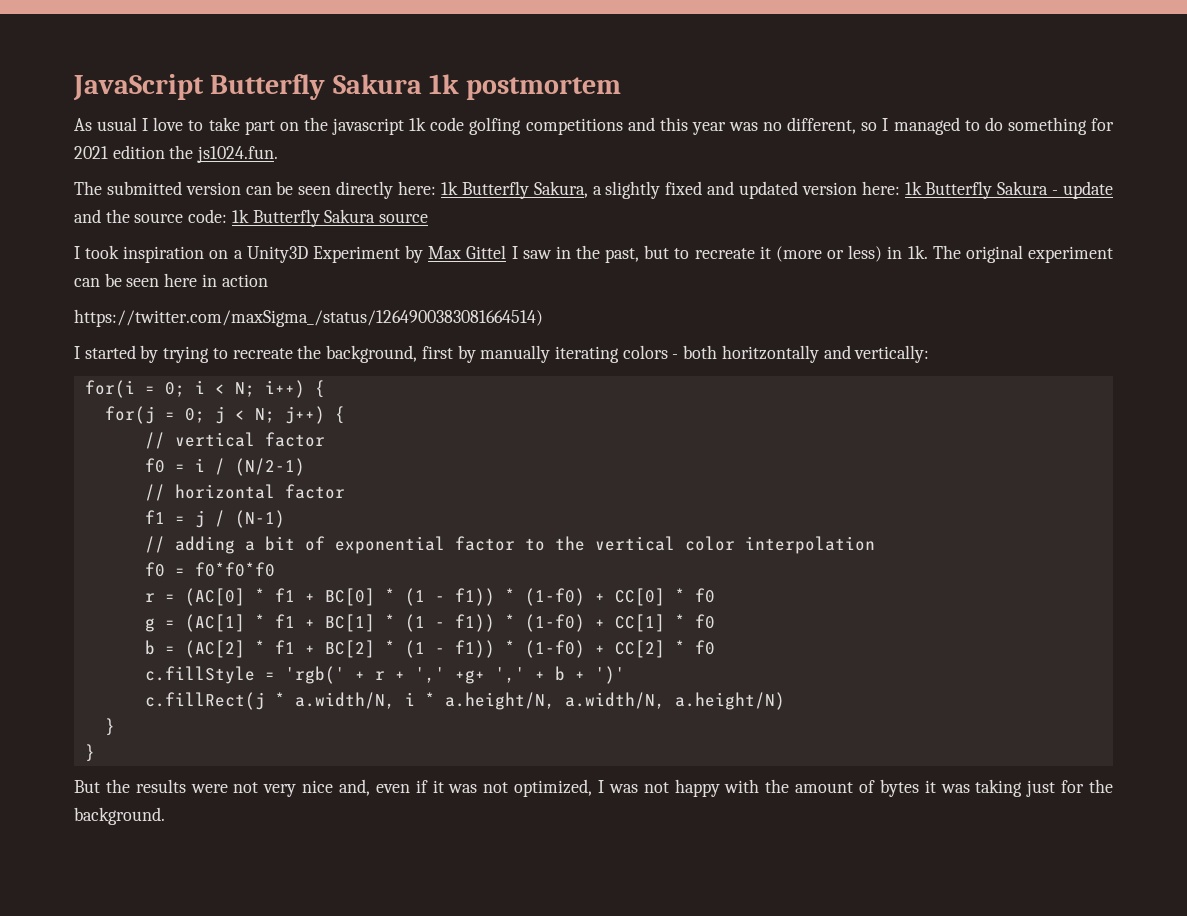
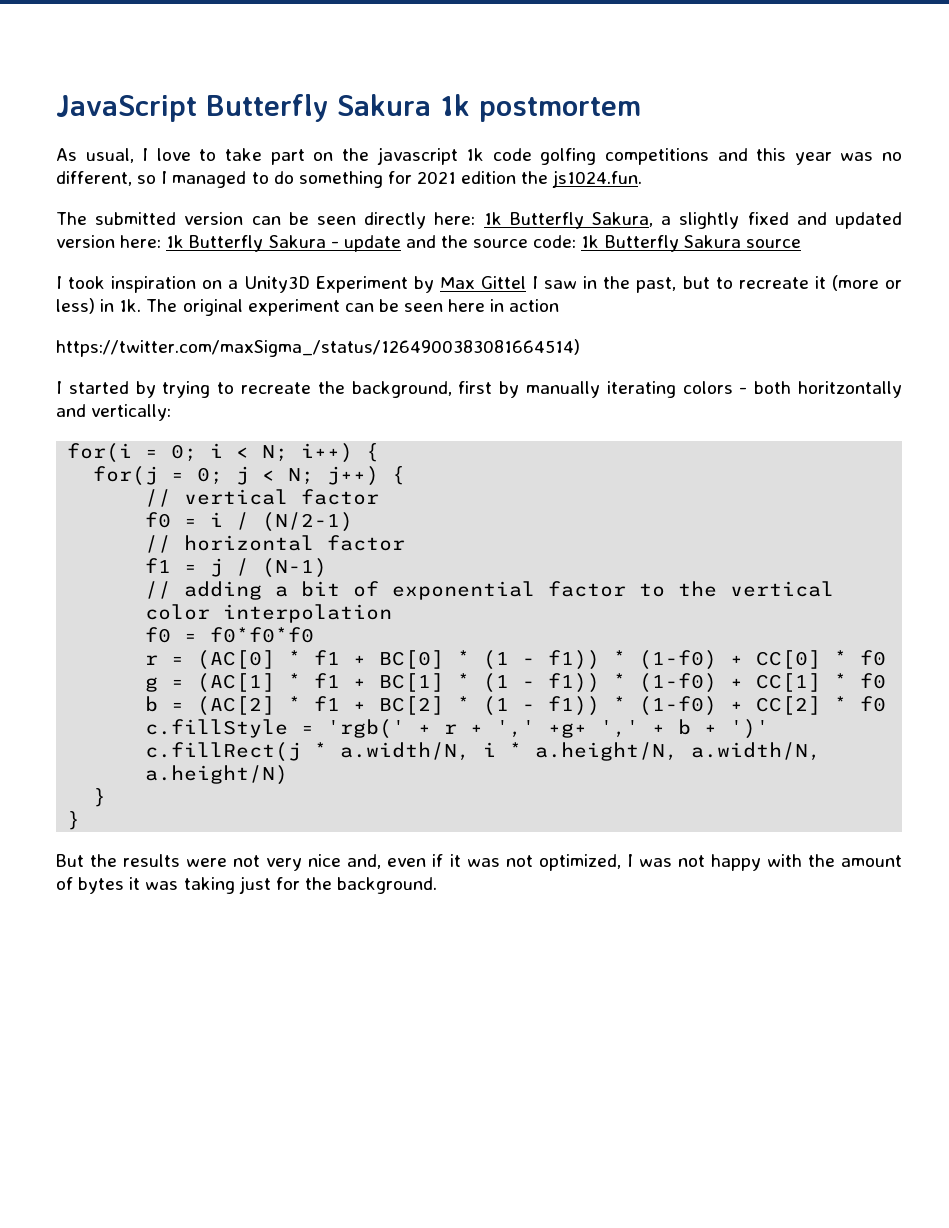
[97,117,138,131] usual -> [85,148,134,163] usual,

